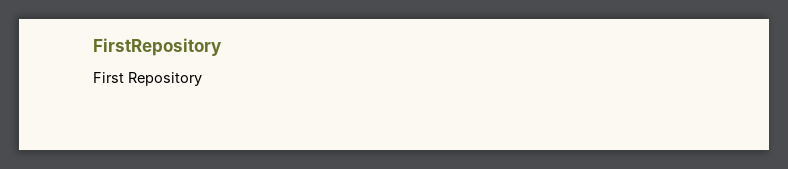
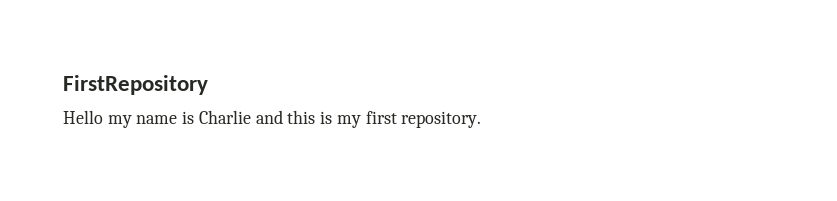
[93,72,202,86] First Repository -> [63,110,482,128] Hello my name is Charlie and this is my first repository.

